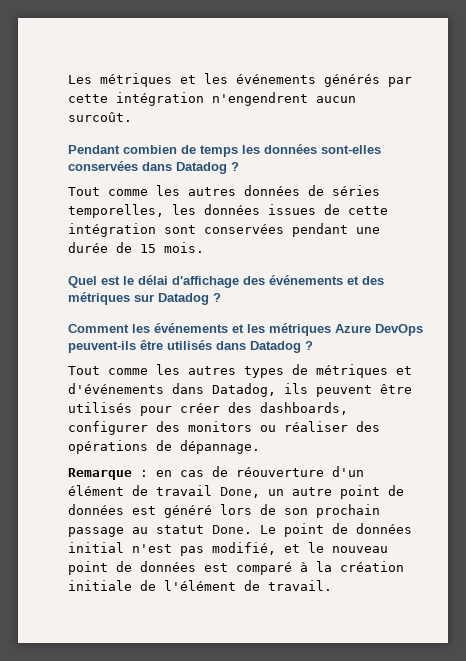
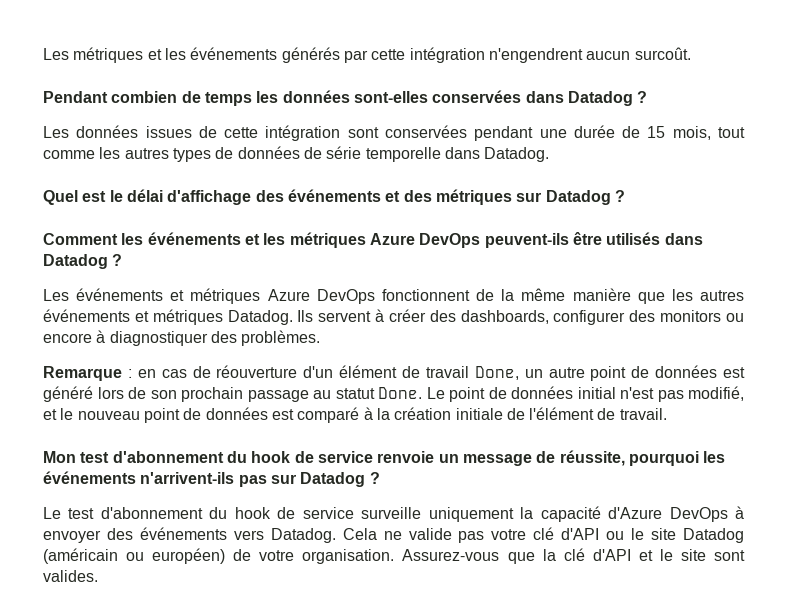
[68,185,380,196] [68,204,196,218] Tout comme les autres données de séries temporelles, les -> [43,126,69,138] Les
[164,242,204,253] mois. -> [672,126,746,140] [43,146,550,162] mois, tout comme les autres types de données de série temporelle dans Datadog.
[68,364,412,378] [68,383,412,397] [68,402,172,416] Tout comme les autres types de métriques et d'événements dans Datadog, ils peuvent être utilisés pour -> [43,288,744,304] [43,309,385,325] Les événements et métriques Azure DevOps fonctionnent de la même manière que les autres événements et métriques Datadog. Ils servent à
[284,421,380,432] [68,440,260,454] réaliser des opérations de dépannage. -> [43,330,321,346] encore à diagnostiquer des problèmes.
(332, 585) none -> [43,450,726,466] [43,471,380,487] [43,506,744,522] [43,527,745,543] [43,548,745,564] [43,570,98,582] // Mon test d'abonnement du hook de service renvoie un message de réussite, pourquoi les événements n'arrivent-ils pas sur Datadog ? // Le test d'abonnement du hook de service surveille uniquement la capacité d'Azure DevOps à envoyer des événements vers Datadog. Cela ne valide pas votre clé d'API ou le site Datadog (américain ou européen) de votre organisation. Assurez-vous que la clé d'API et le site sont valides.

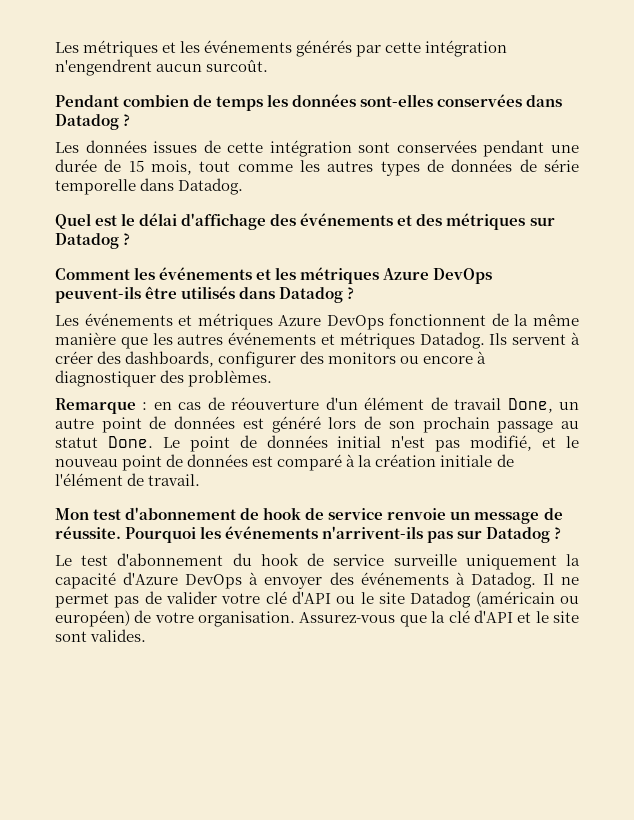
[226,451,247,463] du -> [240,508,260,520] de
[559,450,699,466] réussite, pourquoi -> [55,526,197,543] réussite. Pourquoi
[233,528,485,543] vers Datadog. Cela ne valide pas -> [455,572,580,589] [55,591,218,608] à Datadog. Il ne permet pas de valider

